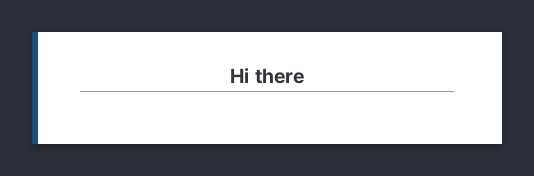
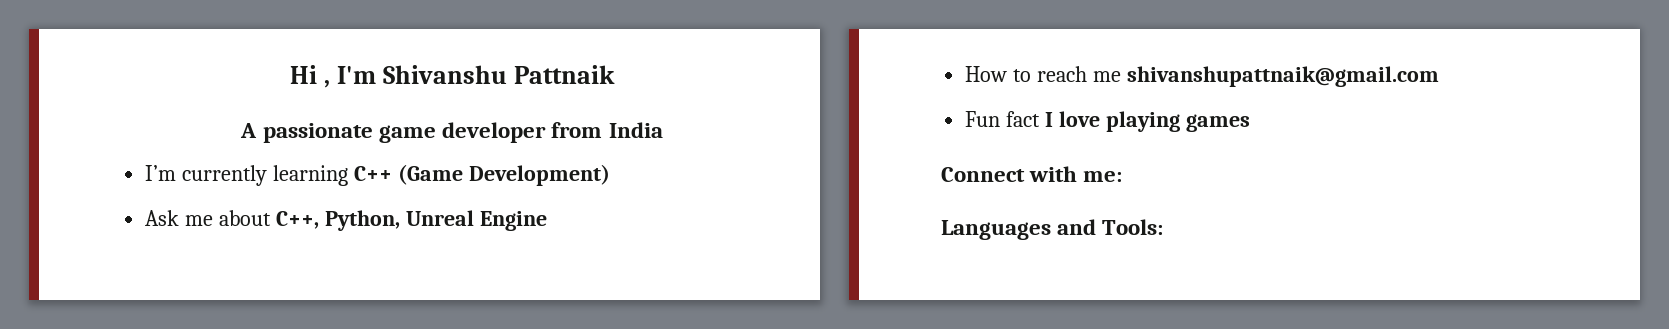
[254,68,304,84] there -> [324,65,615,88] [240,122,663,143] [145,164,610,186] [145,210,547,231] [965,66,1439,87] [965,111,1250,132] [941,166,1123,182] [941,219,1164,240] , I'm Shivanshu Pattnaik // A passionate game developer from India // I’m currently learning C++ (Game Development) // Ask me about C++, Python, Unreal Engine // How to reach me shivanshupattnaik@gmail.com // Fun fact I love playing games // Connect with me: // Languages and Tools:

